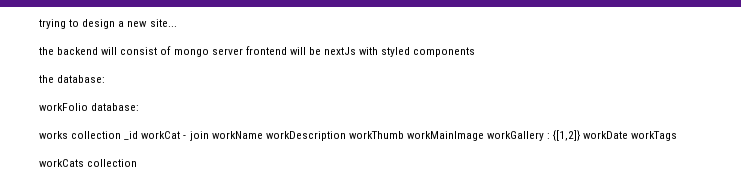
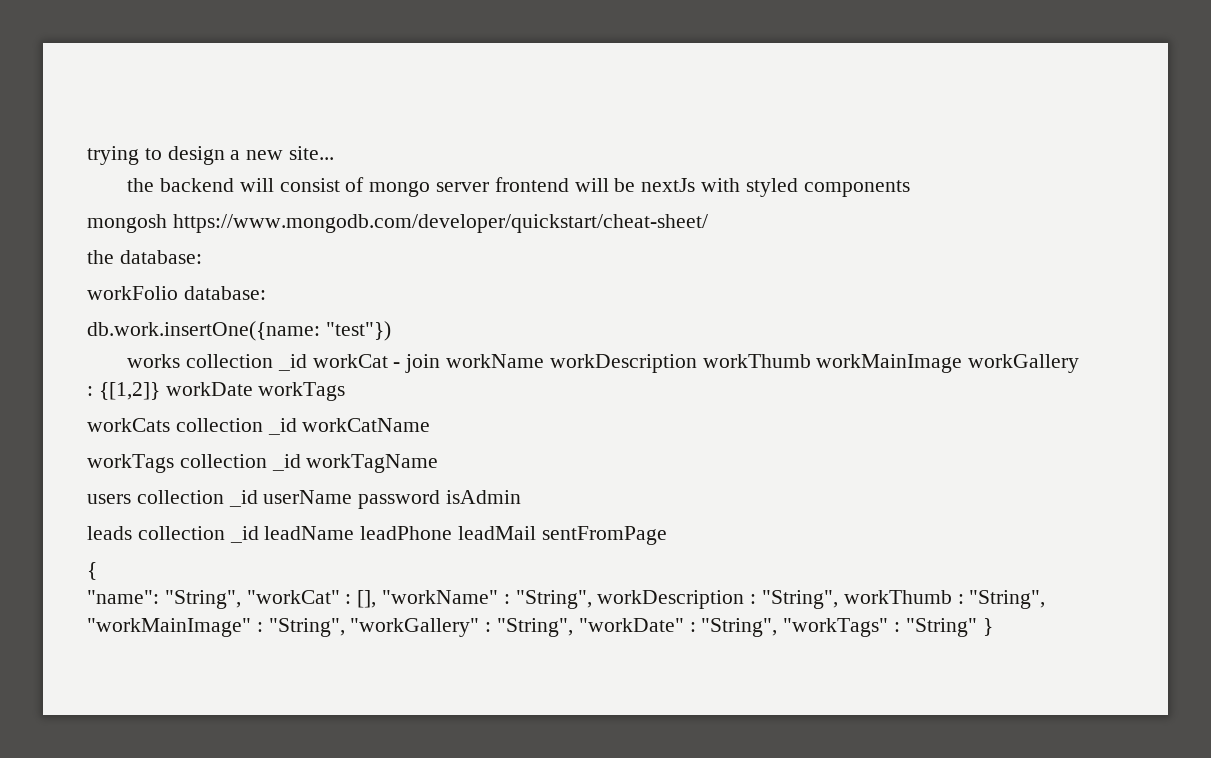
(476, 52) none -> [87,214,708,233] // mongosh https://www.mongodb.com/developer/quickstart/cheat-sheet/
(140, 107) none -> [87,321,391,341] // db.work.insertOne({name: "test"})
(138, 163) none -> [267,418,431,435] [87,454,439,473] [87,490,522,509] [87,526,667,545] [87,562,97,580] [87,590,1046,609] [87,618,993,637] _id workCatName // workTags collection _id workTagName // users collection _id userName password isAdmin // leads collection _id leadName leadPhone leadMail sentFromPage // { // "name": "String", "workCat" : [], "workName" : "String", workDescription : "String", workThumb : "String", "workMainImage" : "String", "workGallery" : "String", "workDate" : "String", "workTags" : "String" }

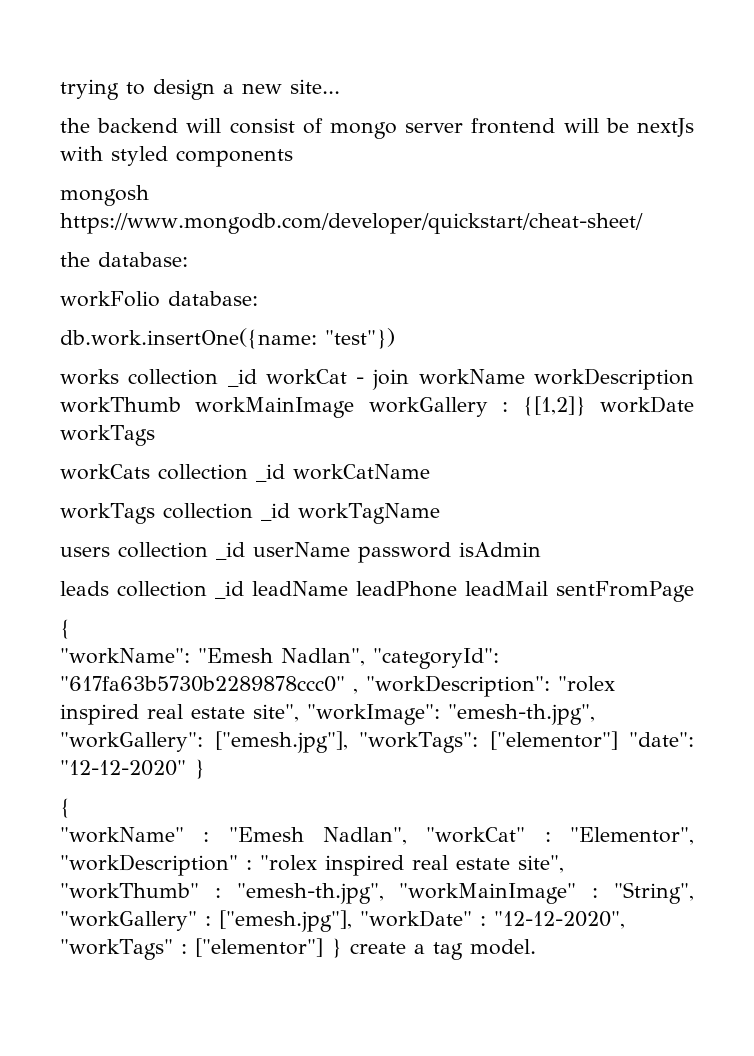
[87,590,1046,609] "name": "String", "workCat" : [], "workName" : "String", workDescription : "String", workThumb : "String", -> [60,648,499,669] [60,675,615,697] [60,704,595,725] [60,731,694,753] [60,759,205,779] [60,798,71,818] [60,827,694,845] [60,854,564,876] [60,883,384,904] "workName": "Emesh Nadlan", "categoryId": "617fa63b5730b2289878ccc0" , "workDescription": "rolex inspired real estate site", "workImage": "emesh-th.jpg", "workGallery": ["emesh.jpg"], "workTags": ["elementor"] "date": "12-12-2020" } // { // "workName" : "Emesh Nadlan", "workCat" : "Elementor", "workDescription" : "rolex inspired real estate site", "workThumb" : "emesh-th.jpg",
[497,618,574,637] "String", -> [219,910,352,932] ["emesh.jpg"],
[701,618,778,637] "String", -> [494,911,625,929] "12-12-2020",
[905,618,993,637] "String" } -> [194,938,536,960] ["elementor"] } create a tag model.

